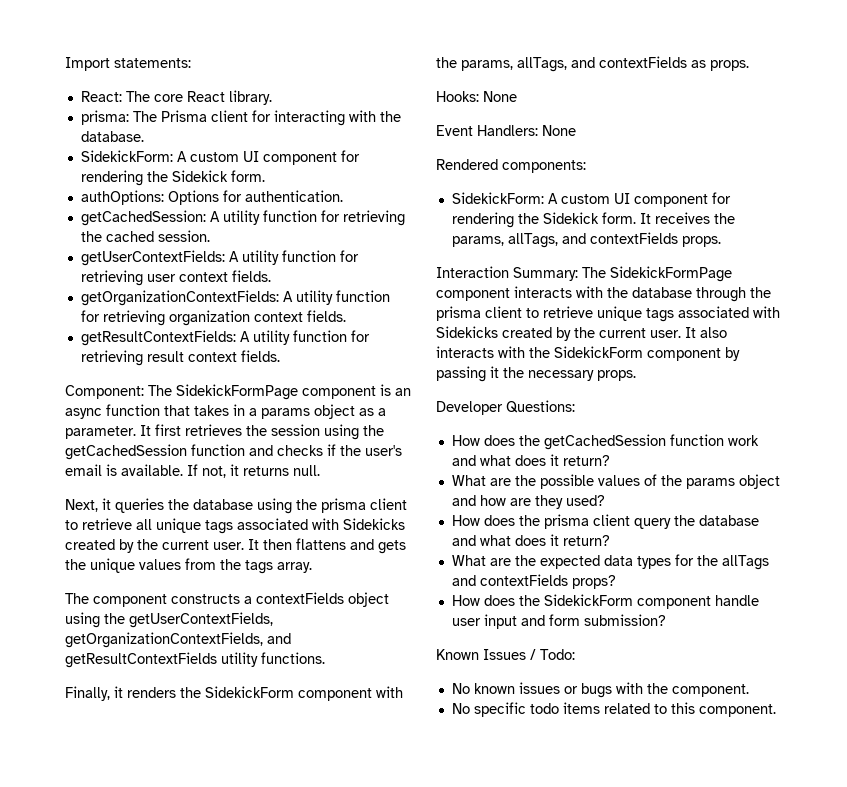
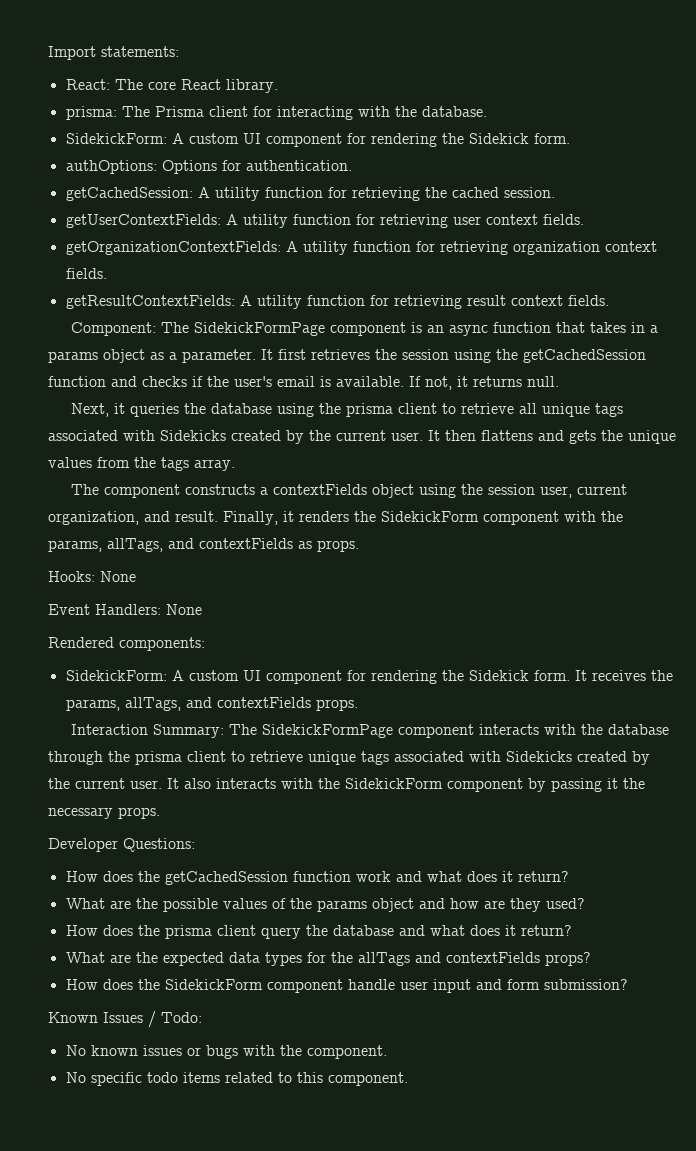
[129,612,273,628] [65,632,291,648] [65,652,325,668] getUserContextFields, getOrganizationContextFields, and getResultContextFields utility functions. // -> [488,484,628,498] [48,511,218,525] session user, current organization, and result.

